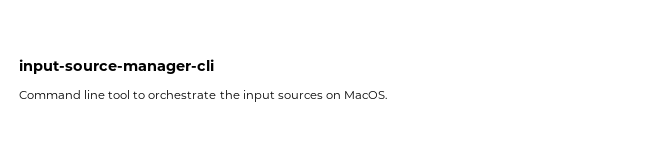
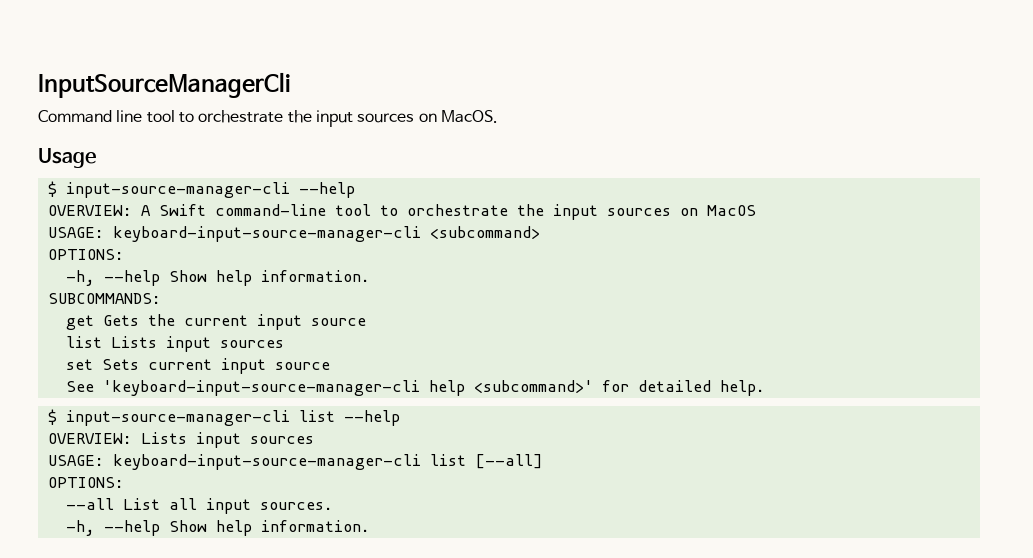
[19,59,214,74] input-source-manager-cli -> [38,72,291,98] InputSourceManagerCli
(387, 95) none -> [38,148,96,168] [47,181,355,198] [47,204,756,220] [47,226,540,242] [47,249,124,260] [65,270,370,286] [47,293,161,304] [65,314,366,330] [65,336,284,352] [65,358,330,374] [65,380,765,396] [47,409,400,426] [47,432,314,448] [47,454,543,470] [47,477,124,488] [65,498,333,514] [65,520,370,536] // Usage // $ input-source-manager-cli --help // OVERVIEW: A Swift command-line tool to orchestrate the input sources on MacOS // USAGE: keyboard-input-source-manager-cli <subcommand> // OPTIONS: // -h, --help Show help information. // SUBCOMMANDS: // get Gets the current input source // list Lists input sources // set Sets current input source // See 'keyboard-input-source-manager-cli help <subcommand>' for detailed help. // $ input-source-manager-cli list --help // OVERVIEW: Lists input sources // USAGE: keyboard-input-source-manager-cli list [--all] // OPTIONS: // --all List all input sources. // -h, --help Show help information.

